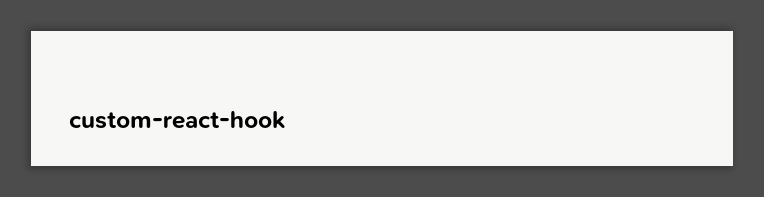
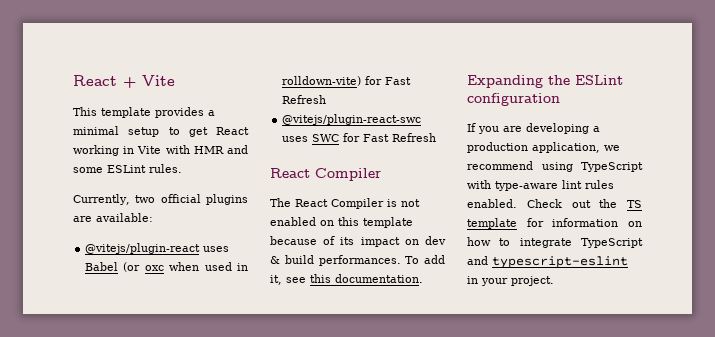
[69,111,285,129] custom-react-hook -> [73,75,175,88] [73,107,215,118] [73,126,249,137] [73,145,248,156] [73,164,182,173] [73,194,248,205] [73,213,153,222] [85,243,230,254] [85,262,248,272] [282,76,412,86] [282,95,327,104] [282,114,422,125] [282,133,437,142] [270,168,381,181] [270,198,420,209] [270,217,413,228] [270,236,446,247] [270,255,445,266] [270,274,423,285] [467,75,623,88] [467,93,560,106] [467,123,600,134] [467,142,620,153] [467,161,643,172] [467,180,614,191] [467,199,642,208] [467,218,642,229] [467,237,643,248] [467,256,628,268] [467,276,554,286] React + Vite // This template provides a minimal setup to get React working in Vite with HMR and some ESLint rules. // Currently, two official plugins are available: // @vitejs/plugin-react uses Babel (or oxc when used in rolldown-vite) for Fast Refresh // @vitejs/plugin-react-swc uses SWC for Fast Refresh // React Compiler // The React Compiler is not enabled on this template because of its impact on dev & build performances. To add it, see this documentation. // Expanding the ESLint configuration // If you are developing a production application, we recommend using TypeScript with type-aware lint rules enabled. Check out the TS template for information on how to integrate TypeScript and typescript-eslint in your project.

